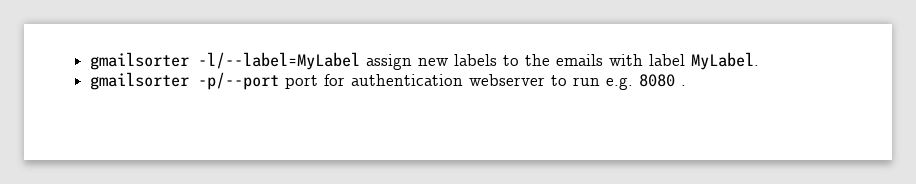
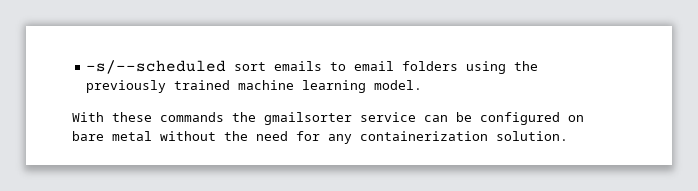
[90,52,760,70] [90,72,687,90] gmailsorter -l/--label=MyLabel assign new labels to the emails with label MyLabel. // gmailsorter -p/--port port for authentication webserver to run e.g. 8080 . -> [86,60,539,74] [86,80,423,93] [72,112,584,125] [72,131,568,144] -s/--scheduled sort emails to email folders using the previously trained machine learning model. // With these commands the gmailsorter service can be configured on bare metal without the need for any containerization solution.

